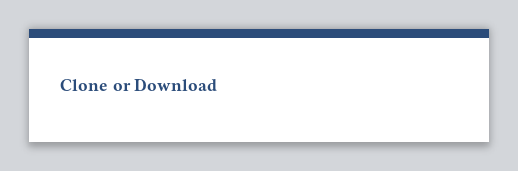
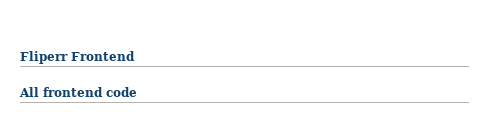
[60,78,218,91] Clone or Download -> [20,51,135,64] [19,87,137,97] Fliperr Frontend // All frontend code

